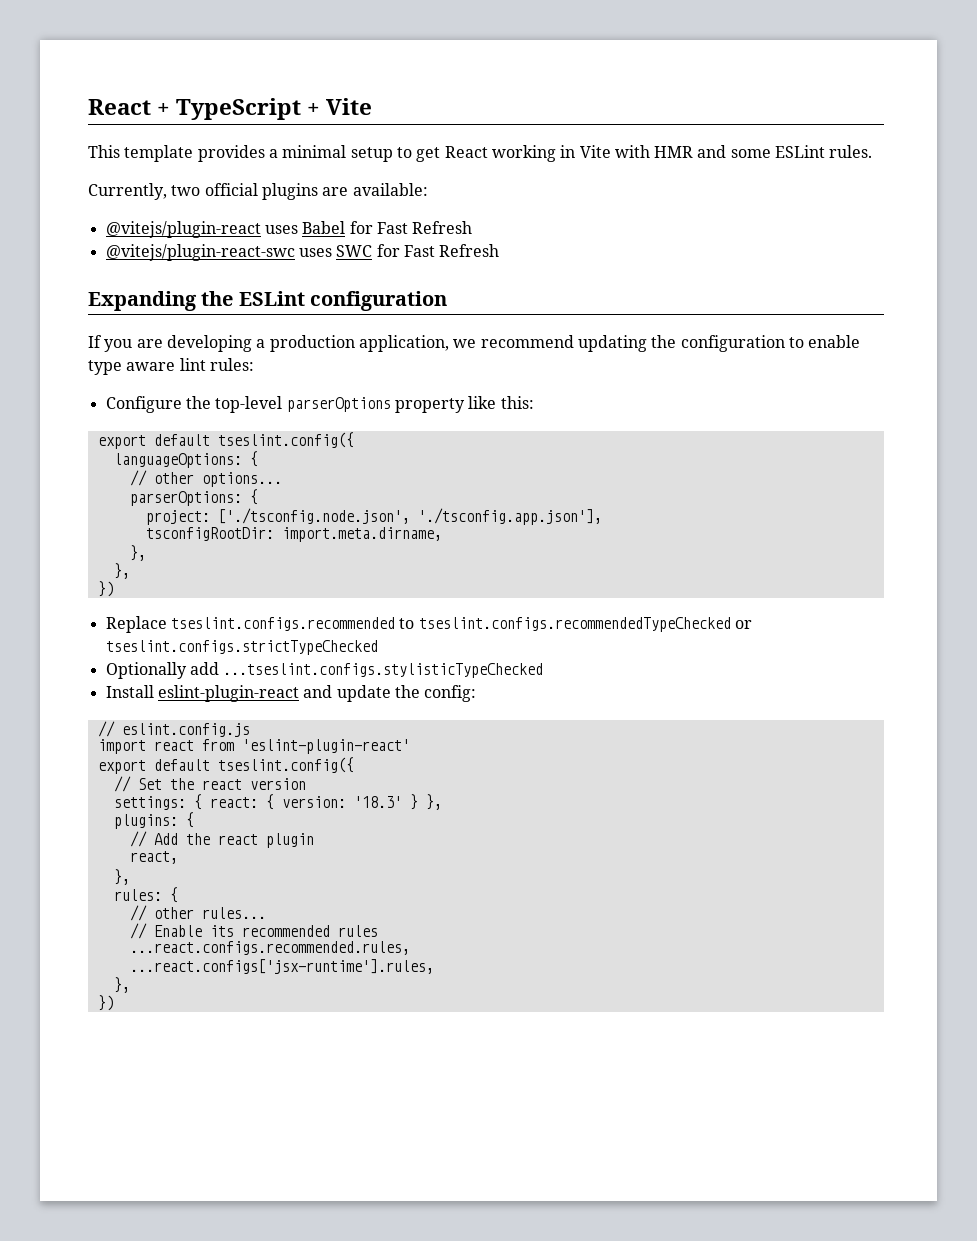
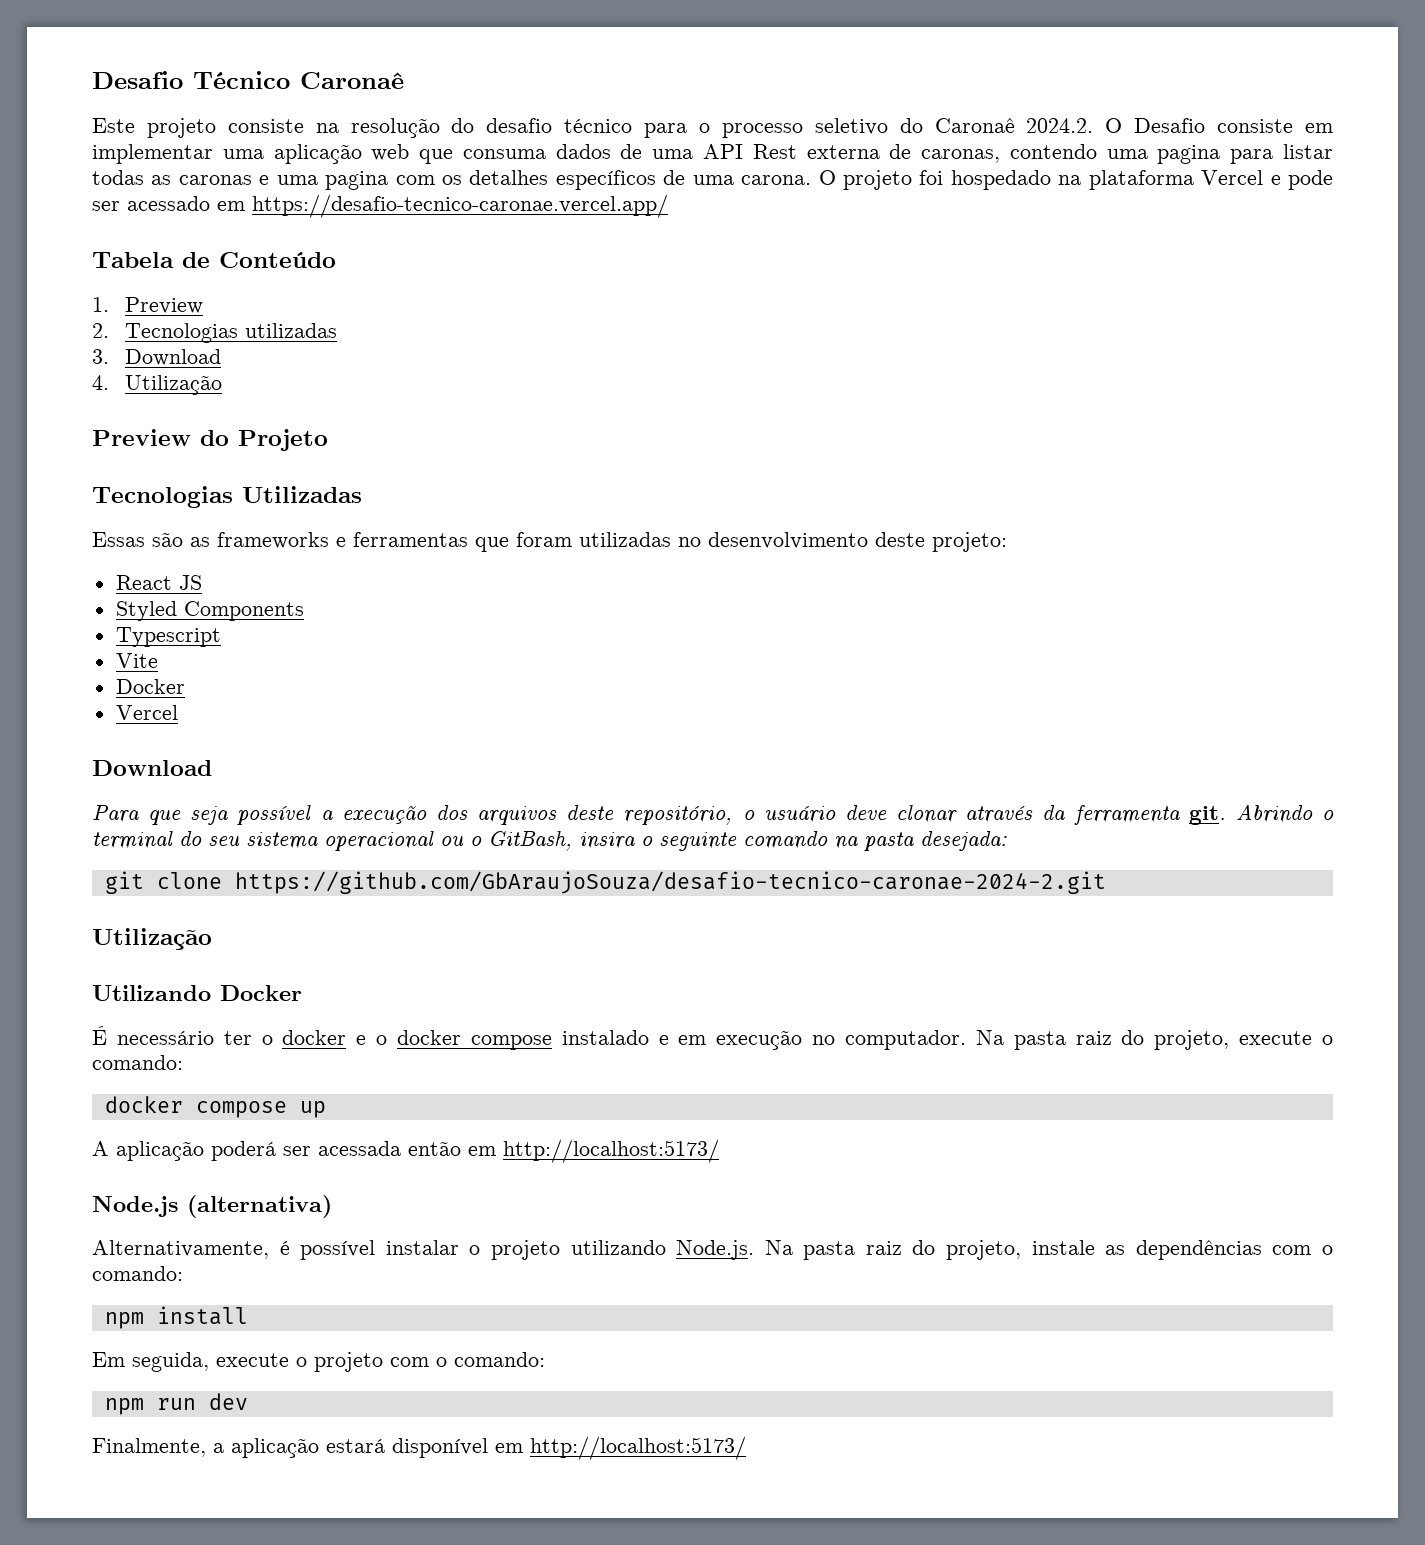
[88,98,373,120] [88,145,873,162] [88,183,428,200] [105,221,473,238] [105,244,500,261] [88,291,448,311] [88,335,861,352] [88,358,254,375] [105,396,534,413] [97,432,354,449] [113,451,258,468] [129,470,282,487] [129,489,258,506] [145,508,602,525] [145,527,442,542] [129,545,146,561] [113,563,130,579] [97,581,114,597] [105,616,752,633] [105,640,378,655] [105,662,544,679] [105,685,477,702] [97,721,250,737] [97,739,410,754] [97,757,354,774] [113,776,306,792] [113,794,442,810] [113,812,194,829] [129,831,314,848] [129,851,178,864] [113,869,130,885] [113,887,178,903] [129,905,266,921] [129,923,378,939] [129,941,410,955] [129,959,434,974] [113,977,130,993] [97,995,114,1011] React + TypeScript + Vite // This template provides a minimal setup to get React working in Vite with HMR and some ESLint rules. // Currently, two official plugins are available: // @vitejs/plugin-react uses Babel for Fast Refresh // @vitejs/plugin-react-swc uses SWC for Fast Refresh // Expanding the ESLint configuration // If you are developing a production application, we recommend updating the configuration to enable type aware lint rules: // Configure the top-level parserOptions property like this: // export default tseslint.config({ // languageOptions: { // // other options... // parserOptions: { // project: ['./tsconfig.node.json', './tsconfig.app.json'], // tsconfigRootDir: import.meta.dirname, // }, // }, // }) // Replace tseslint.configs.recommended to tseslint.configs.recommendedTypeChecked or tseslint.configs.strictTypeChecked // Optionally add ...tseslint.configs.stylisticTypeChecked // Install eslint-plugin-react and update the config: // // eslint.config.js // import react from 'eslint-plugin-react' // export default tseslint.config({ // // Set the react version // settings: { react: { version: '18.3' } }, // plugins: { // // Add the react plugin // react, // }, // rules: { // // other rules... // // Enable its recommended rules // ...react.configs.recommended.rules, // ...react.configs['jsx-runtime'].rules, // }, // }) -> [92,71,404,89] [92,118,1334,138] [92,144,1334,164] [92,170,1333,190] [92,194,668,218] [92,252,336,268] [92,297,203,314] [92,323,337,343] [92,349,221,366] [92,375,222,395] [92,429,328,451] [92,486,362,508] [92,532,1007,552] [115,575,202,590] [115,601,304,621] [115,627,221,647] [115,653,158,668] [115,679,185,694] [115,705,178,720] [92,760,212,776] [92,804,1334,826] [92,831,1007,851] [104,871,1106,894] [92,928,212,950] [92,985,302,1001] [92,1026,1334,1050] [92,1055,183,1070] [104,1096,326,1118] [92,1139,719,1163] [92,1195,332,1218] [92,1240,1333,1260] [92,1266,183,1281] [104,1306,248,1329] [92,1352,545,1372] [104,1393,248,1415] [92,1436,746,1460] Desafio Técnico Caronaê // Este projeto consiste na resolução do desafio técnico para o processo seletivo do Caronaê 2024.2. O Desafio consiste em implementar uma aplicação web que consuma dados de uma API Rest externa de caronas, contendo uma pagina para listar todas as caronas e uma pagina com os detalhes específicos de uma carona. O projeto foi hospedado na plataforma Vercel e pode ser acessado em https://desafio-tecnico-caronae.vercel.app/ // Tabela de Conteúdo // 1. Preview // 2. Tecnologias utilizadas // 3. Download // 4. Utilização // Preview do Projeto // Tecnologias Utilizadas // Essas são as frameworks e ferramentas que foram utilizadas no desenvolvimento deste projeto: // React JS // Styled Components // Typescript // Vite // Docker // Vercel // Download // Para que seja possível a execução dos arquivos deste repositório, o usuário deve clonar através da ferramenta git. Abrindo o terminal do seu sistema operacional ou o GitBash, insira o seguinte comando na pasta desejada: // git clone https://github.com/GbAraujoSouza/desafio-tecnico-caronae-2024-2.git // Utilização // Utilizando Docker // É necessário ter o docker e o docker compose instalado e em execução no computador. Na pasta raiz do projeto, execute o comando: // docker compose up // A aplicação poderá ser acessada então em http://localhost:5173/ // Node.js (alternativa) // Alternativamente, é possível instalar o projeto utilizando Node.js. Na pasta raiz do projeto, instale as dependências com o comando: // npm install // Em seguida, execute o projeto com o comando: // npm run dev // Finalmente, a aplicação estará disponível em http://localhost:5173/

